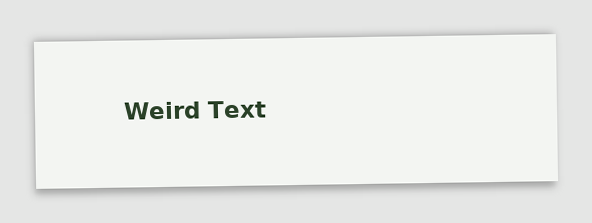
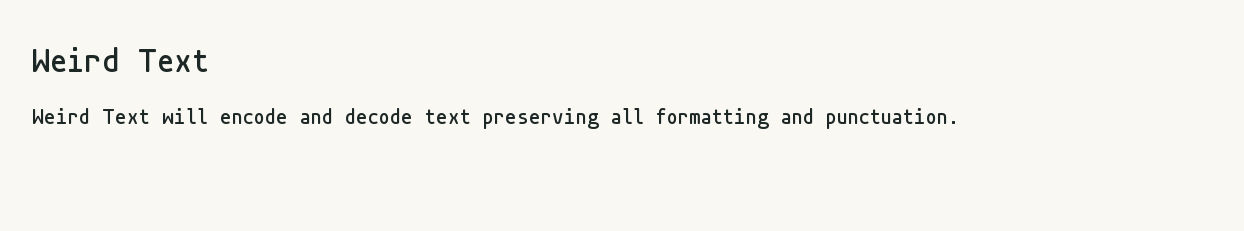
[123,100,267,120] Weird Text -> [32,47,209,72] [32,108,959,129] Weird Text // Weird Text will encode and decode text preserving all formatting and punctuation.

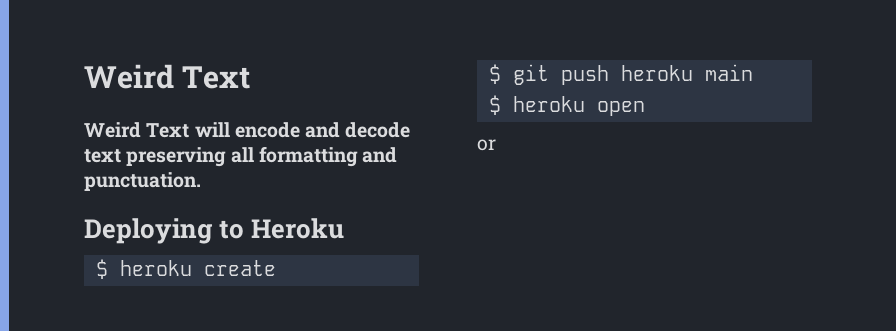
(959, 118) none -> [84,218,345,244] [95,259,276,279] [488,64,753,85] [488,95,645,116] [477,139,496,151] // Deploying to Heroku // $ heroku create // $ git push heroku main // $ heroku open // or

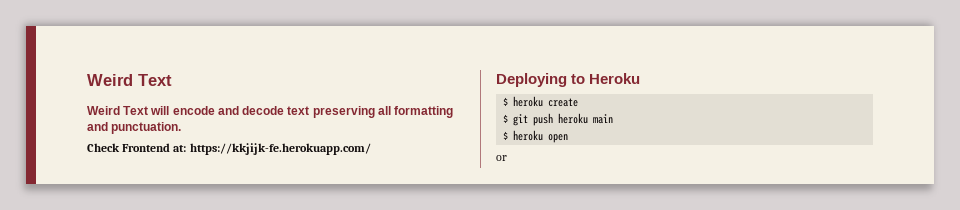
(201, 181) none -> [87,143,371,155] // Check Frontend at: https://kkjijk-fe.herokuapp.com/

